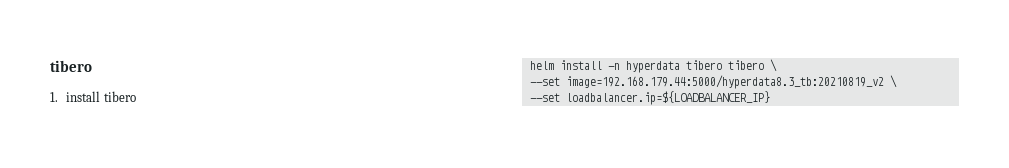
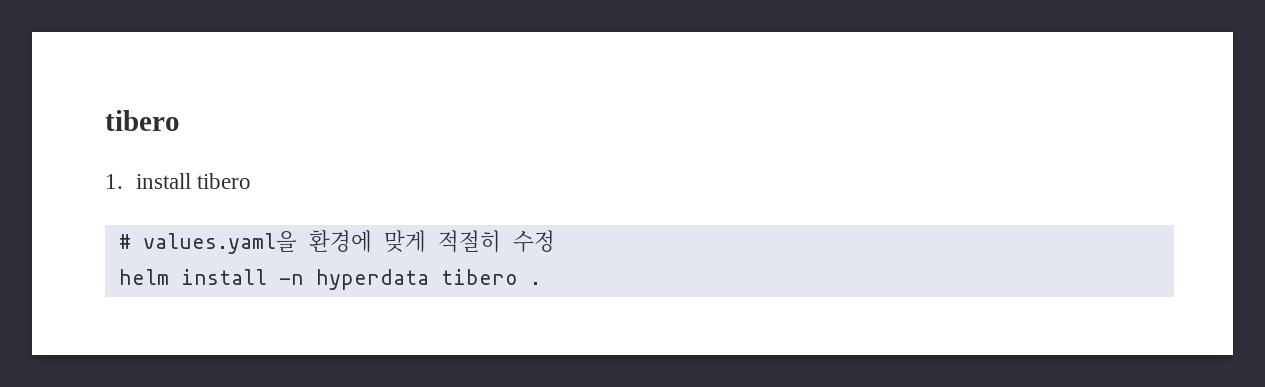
(136, 96) none -> [118,230,555,254] // # values.yaml을 환경에 맞게 적절히 수정
[727,59,777,72] [529,75,897,89] [529,91,770,105] tibero \ // --set image=192.168.179.44:5000/hyperdata8.3_tb:20210819_v2 \ // --set loadbalancer.ip=${LOADBALANCER_IP} -> [529,282,541,285] .

